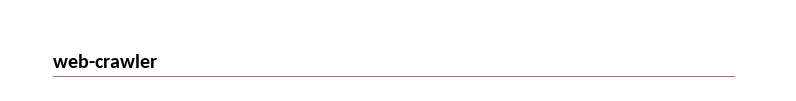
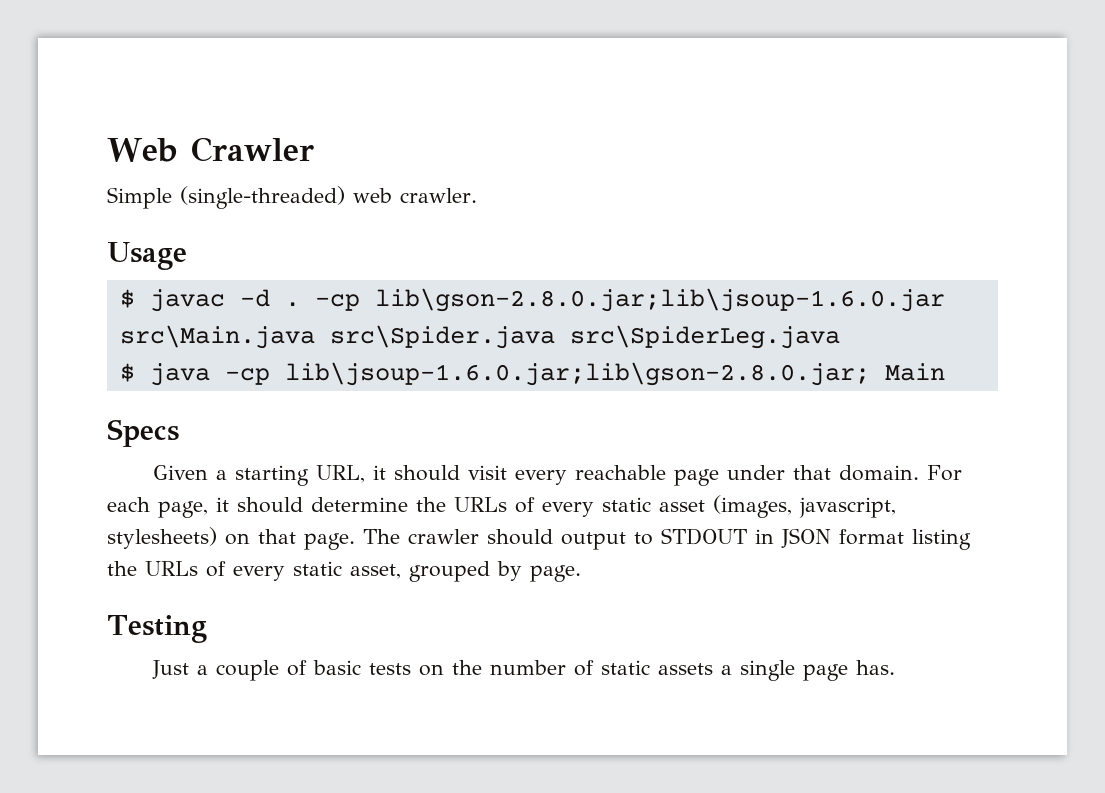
[53,54,157,68] web-crawler -> [107,137,314,162] [107,186,477,209] [107,242,187,270] [119,288,945,312] [119,325,840,349] [119,362,945,386] [107,419,179,447] [152,465,962,486] [107,495,896,518] [107,527,971,550] [107,561,581,582] [107,615,207,643] [151,660,895,681] Web Crawler // Simple (single-threaded) web crawler. // Usage // $ javac -d . -cp lib\gson-2.8.0.jar;lib\jsoup-1.6.0.jar src\Main.java src\Spider.java src\SpiderLeg.java // $ java -cp lib\jsoup-1.6.0.jar;lib\gson-2.8.0.jar; Main // Specs // Given a starting URL, it should visit every reachable page under that domain. For each page, it should determine the URLs of every static asset (images, javascript, stylesheets) on that page. The crawler should output to STDOUT in JSON format listing the URLs of every static asset, grouped by page. // Testing // Just a couple of basic tests on the number of static assets a single page has.

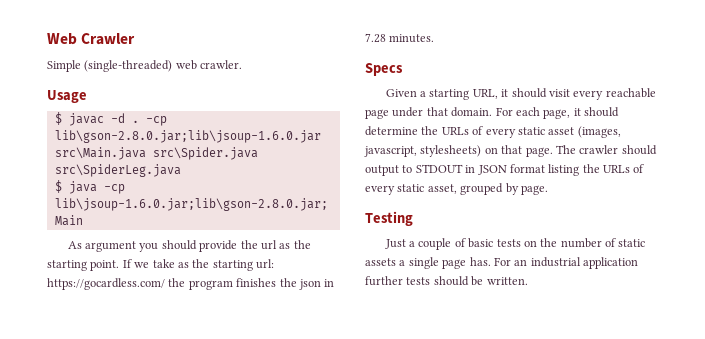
(945, 372) none -> [67,240,311,252] [47,259,274,271] [47,278,335,290] [365,33,435,43] // As argument you should provide the url as the starting point. If we take as the starting url: https://gocardless.com/ the program finishes the json in 7.28 minutes.
(895, 667) none -> [493,257,638,269] [365,276,528,286] For an industrial application further tests should be written.

